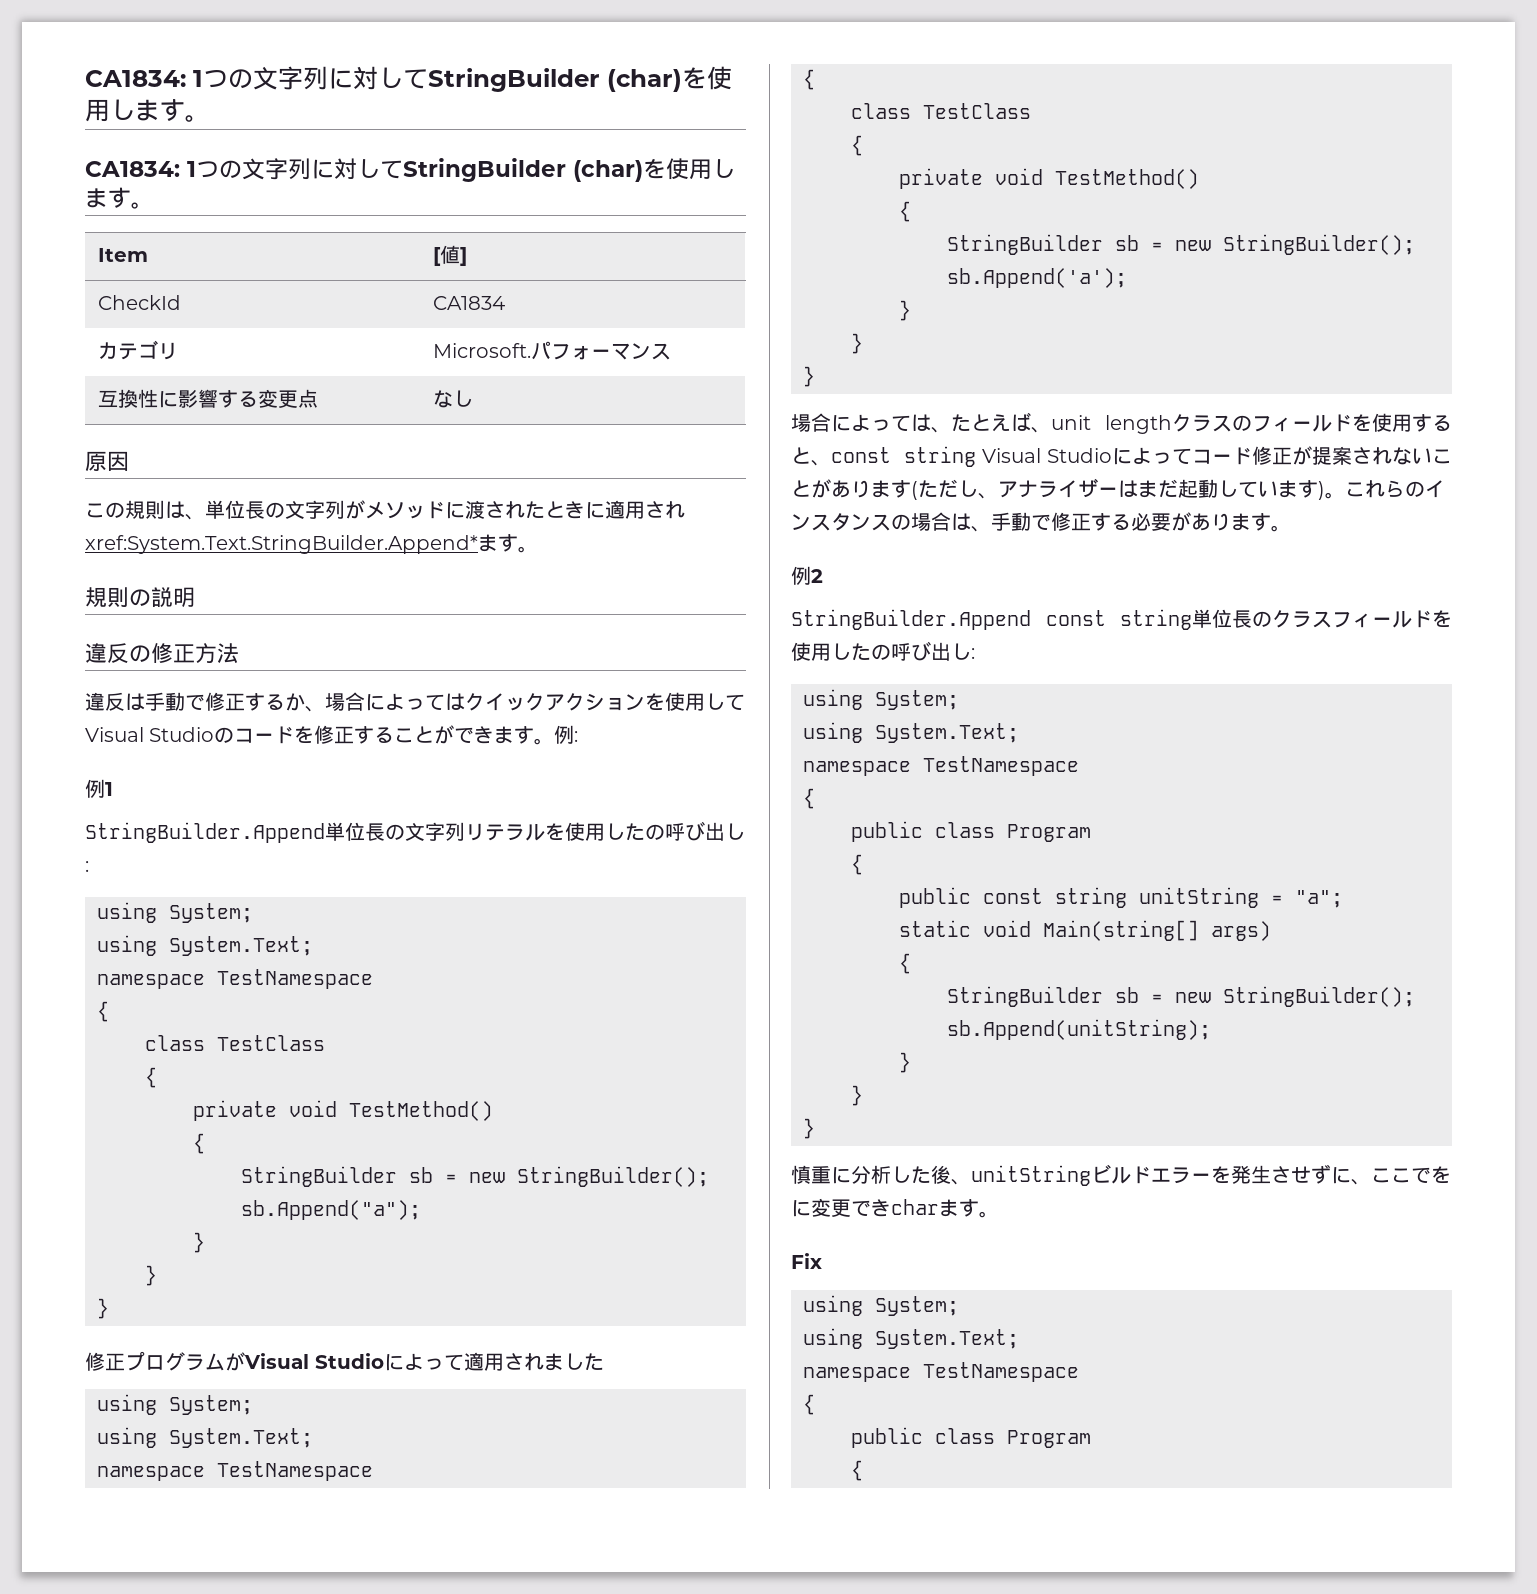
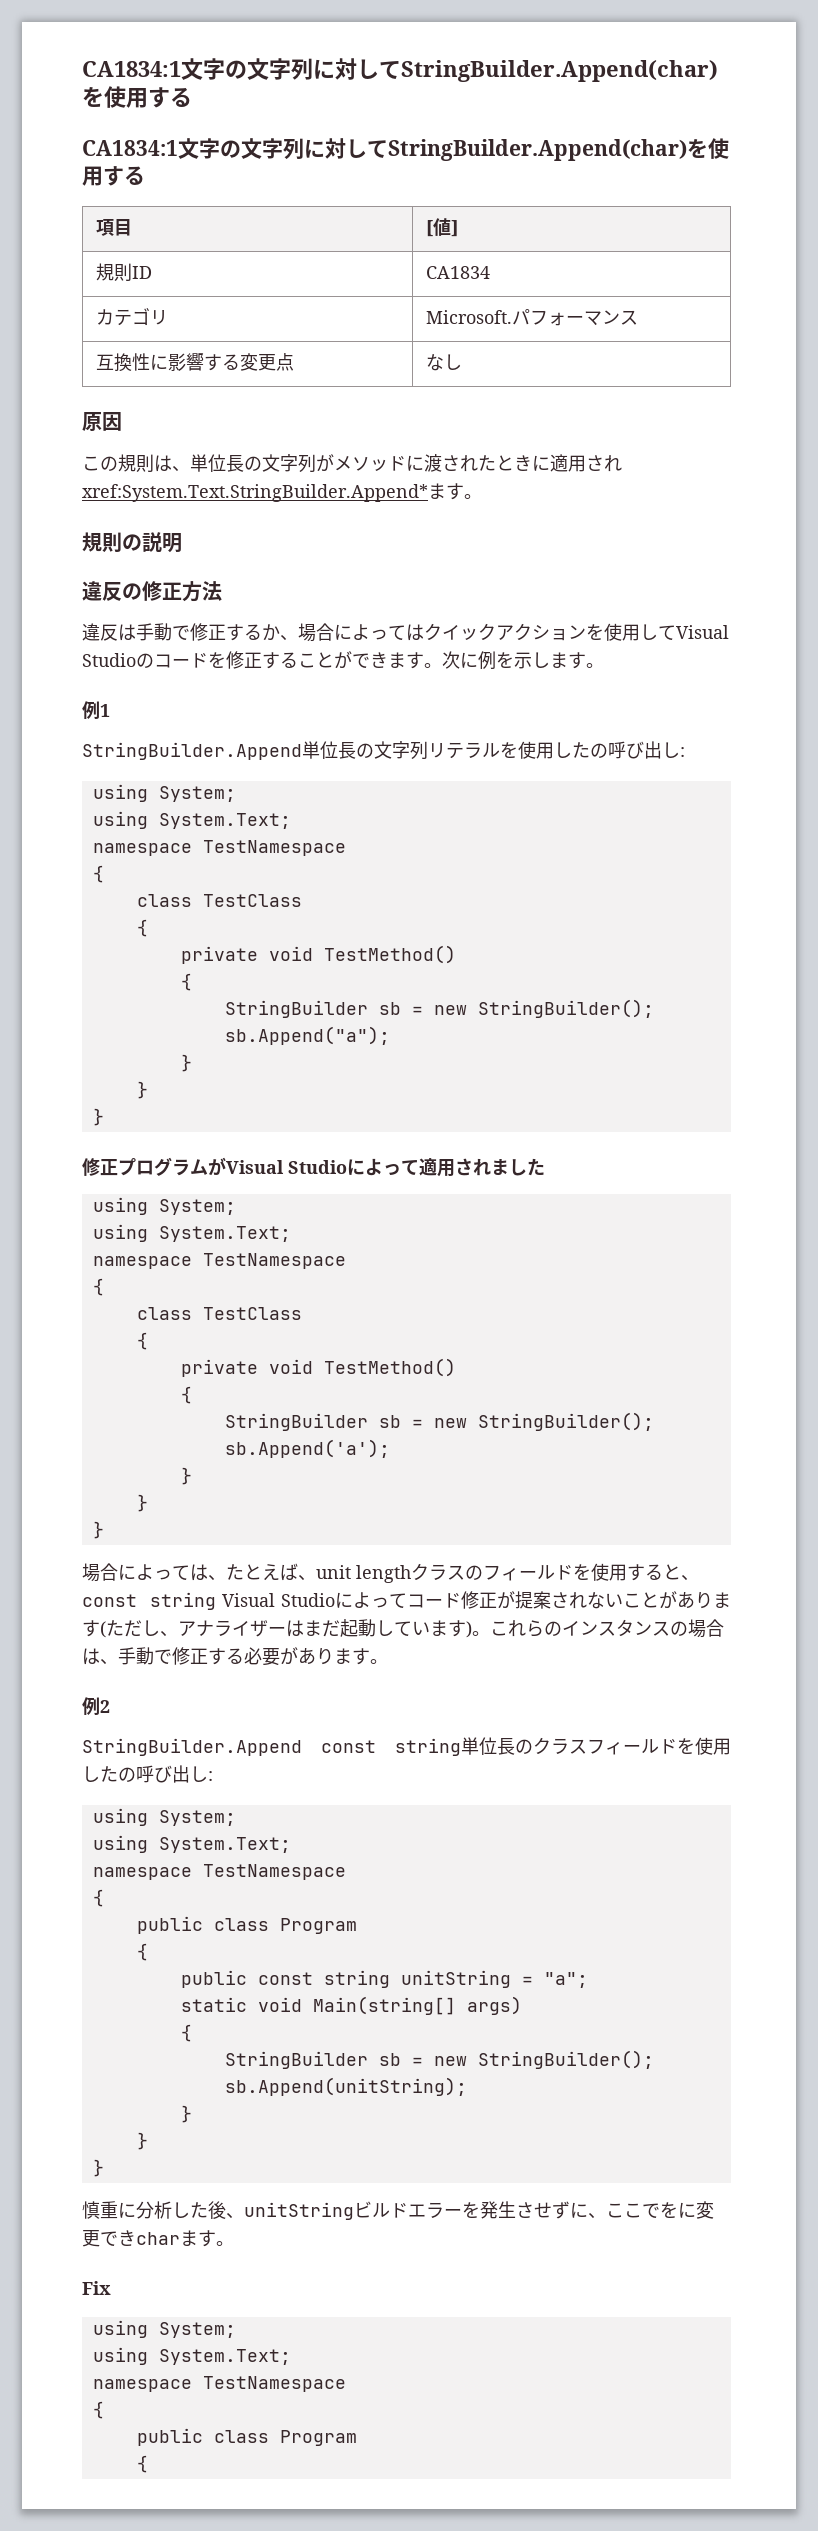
[85,66,732,92] [85,99,210,122] [85,158,735,182] [85,187,154,209] [98,248,149,262] CA1834: 1つの文字列に対してStringBuilder (char)を使用します。 // CA1834: 1つの文字列に対してStringBuilder (char)を使用します。 // Item -> [82,58,718,82] [82,86,192,108] [82,138,729,161] [82,166,145,186] [95,219,132,236] CA1834:1文字の文字列に対してStringBuilder.Append(char)を使用する // CA1834:1文字の文字列に対してStringBuilder.Append(char)を使用する // 項目
[98,295,182,310] CheckId -> [95,263,152,282] 規則ID
[554,725,579,744] 例: -> [442,651,604,670] 次に例を示します。

